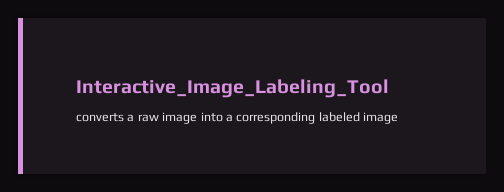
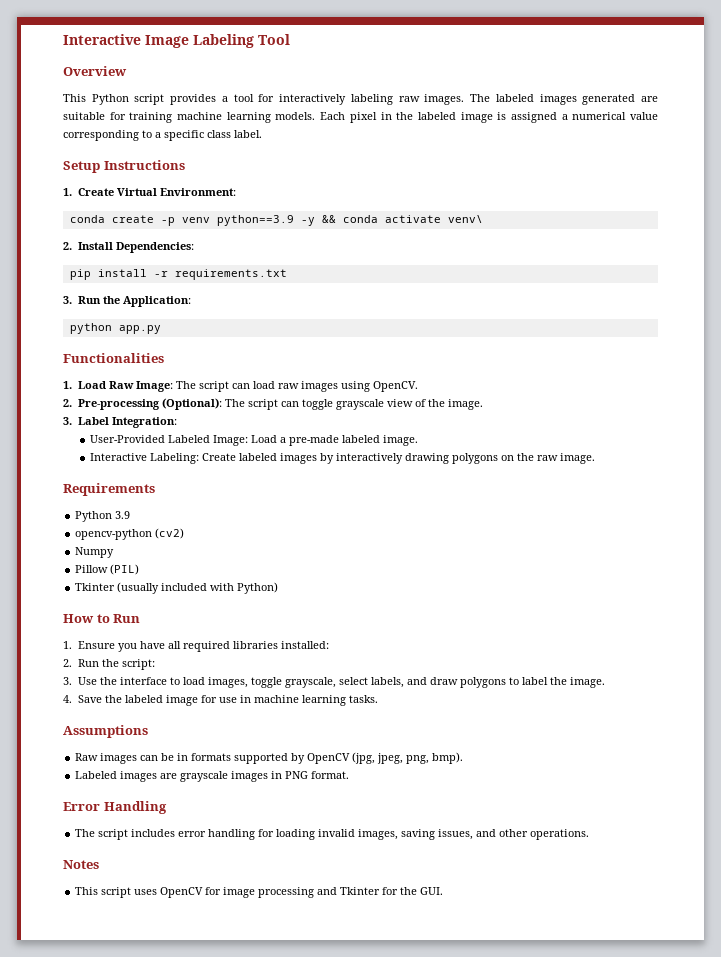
[76,79,389,98] [76,112,398,124] Interactive_Image_Labeling_Tool // converts a raw image into a corresponding labeled image -> [63,34,290,48] [63,66,127,76] [63,94,658,105] [63,112,658,123] [63,130,262,141] [63,160,185,173] [63,188,237,196] [69,215,483,226] [63,242,195,253] [69,269,287,280] [63,296,192,307] [69,323,161,334] [63,353,164,363] [63,381,419,392] [63,398,484,410] [63,417,178,428] [90,435,419,446] [90,453,596,464] [63,483,155,496] [75,511,131,522] [75,528,185,540] [75,547,115,558] [75,564,140,575] [75,582,279,594] [63,614,141,623] [63,641,330,652] [63,659,156,670] [63,677,606,688] [63,695,379,706] [63,725,148,738] [75,752,464,764] [75,771,350,782] [63,801,167,814] [75,829,590,840] [63,860,99,869] [75,887,444,898] Interactive Image Labeling Tool // Overview // This Python script provides a tool for interactively labeling raw images. The labeled images generated are suitable for training machine learning models. Each pixel in the labeled image is assigned a numerical value corresponding to a specific class label. // Setup Instructions // 1. Create Virtual Environment: // conda create -p venv python==3.9 -y && conda activate venv\ // 2. Install Dependencies: // pip install -r requirements.txt // 3. Run the Application: // python app.py // Functionalities // 1. Load Raw Image: The script can load raw images using OpenCV. // 2. Pre-processing (Optional): The script can toggle grayscale view of the image. // 3. Label Integration: // User-Provided Labeled Image: Load a pre-made labeled image. // Interactive Labeling: Create labeled images by interactively drawing polygons on the raw image. // Requirements // Python 3.9 // opencv-python (cv2) // Numpy // Pillow (PIL) // Tkinter (usually included with Python) // How to Run // 1. Ensure you have all required libraries installed: // 2. Run the script: // 3. Use the interface to load images, toggle grayscale, select labels, and draw polygons to label the image. // 4. Save the labeled image for use in machine learning tasks. // Assumptions // Raw images can be in formats supported by OpenCV (jpg, jpeg, png, bmp). // Labeled images are grayscale images in PNG format. // Error Handling // The script includes error handling for loading invalid images, saving issues, and other operations. // Notes // This script uses OpenCV for image processing and Tkinter for the GUI.

